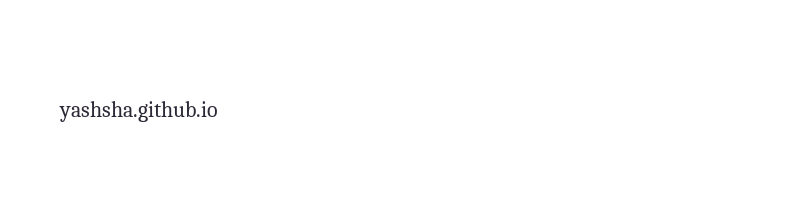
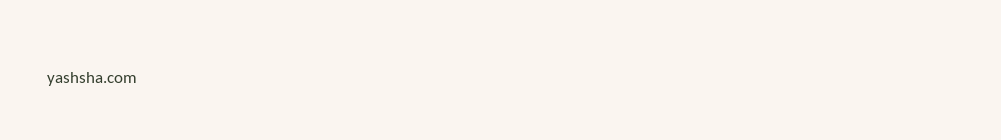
[59,101,218,122] yashsha.github.io -> [47,72,137,86] yashsha.com

